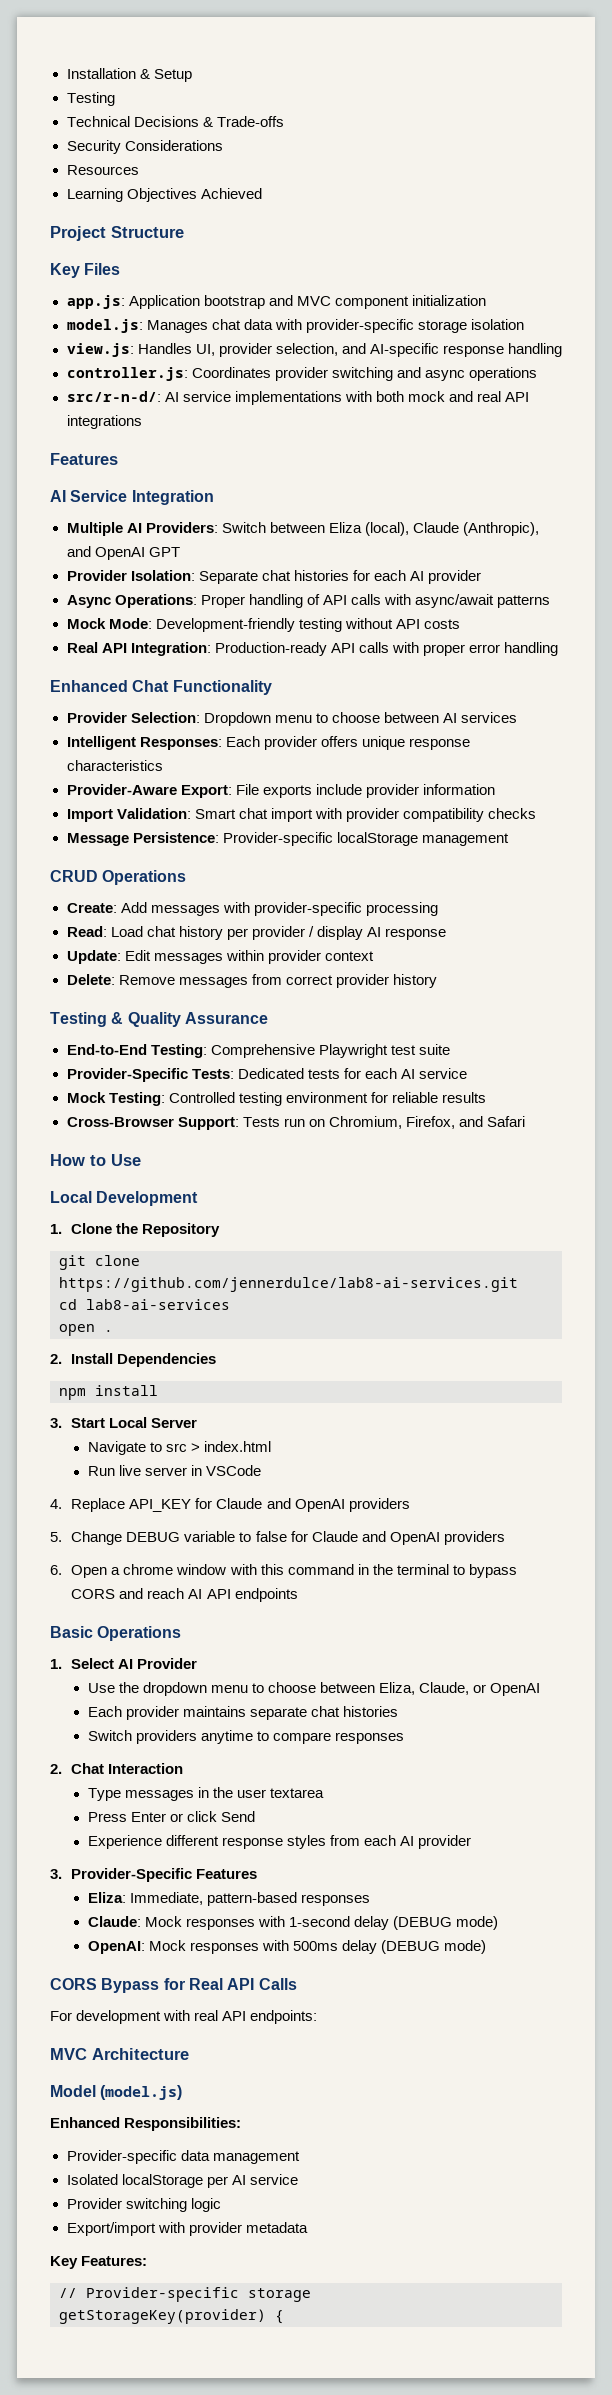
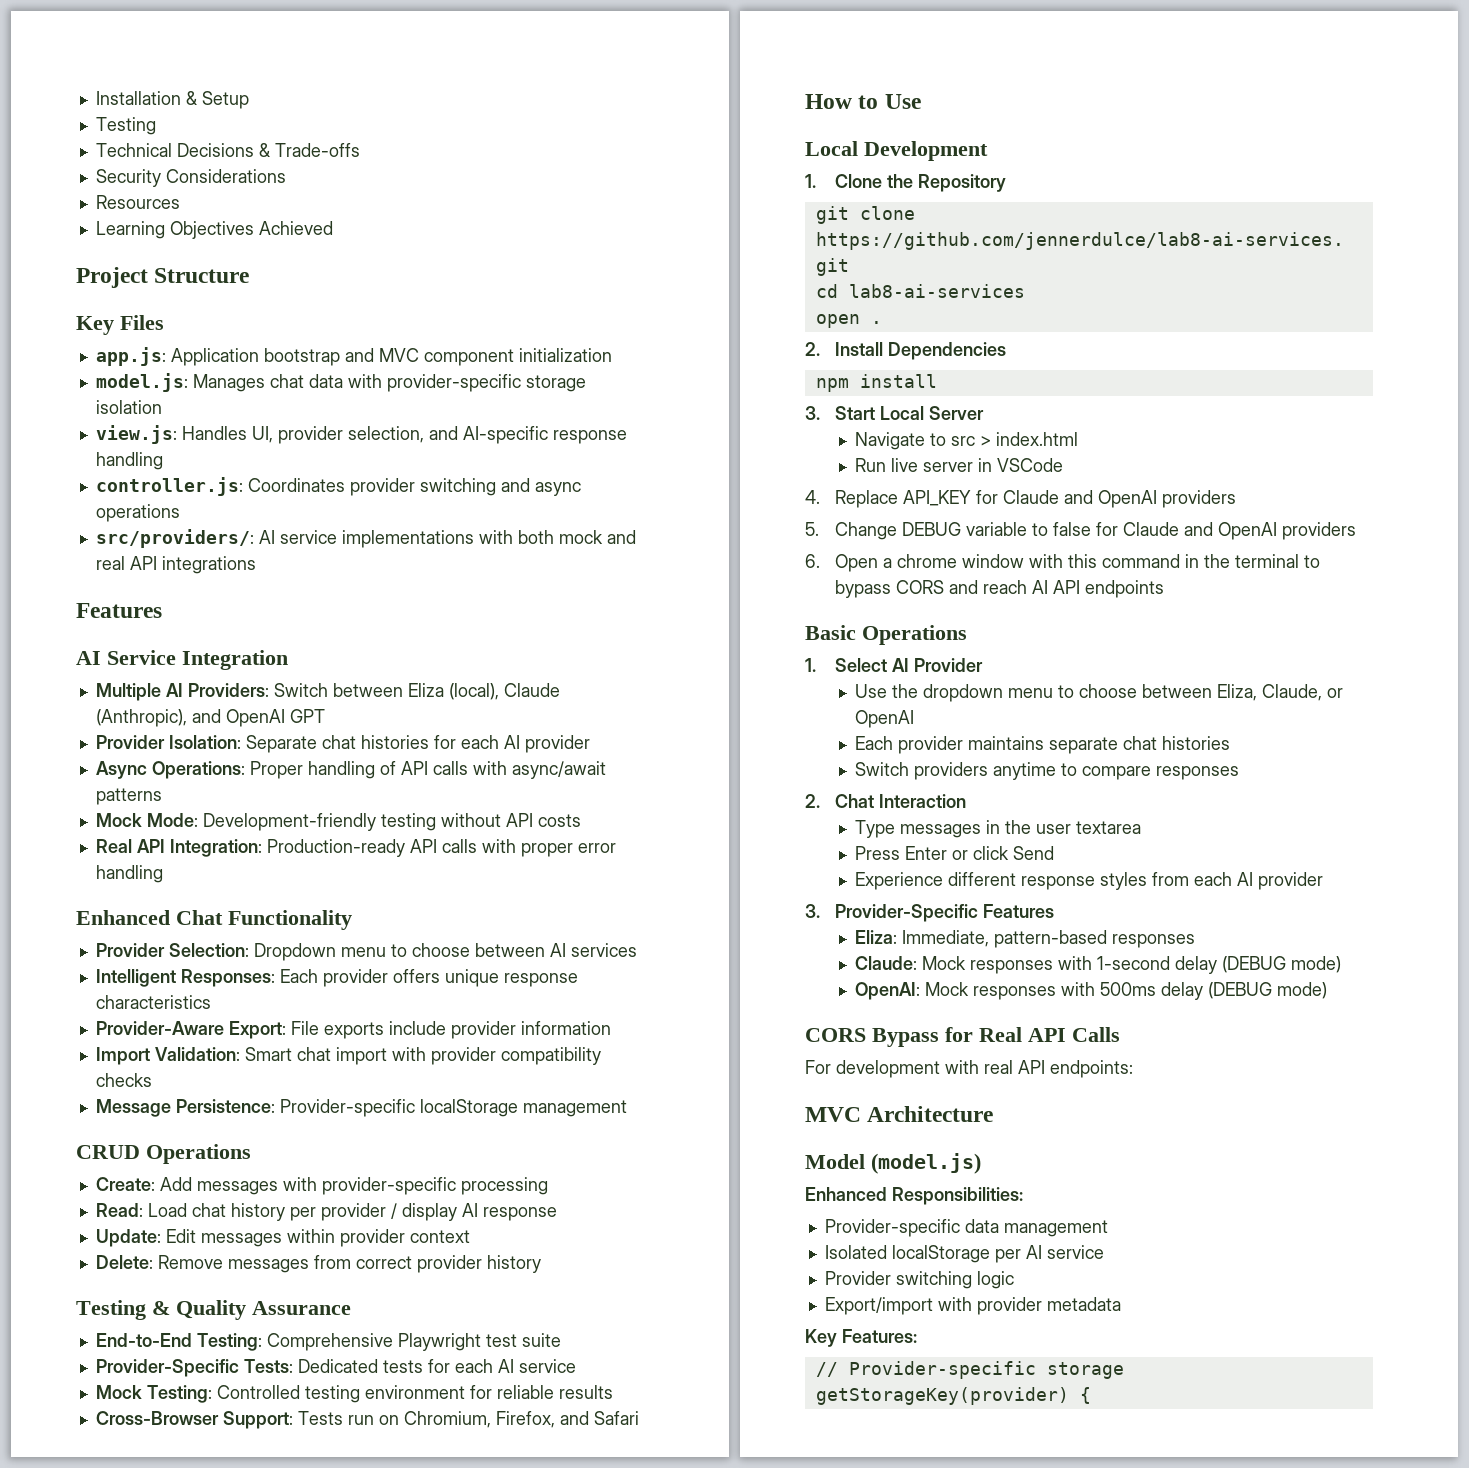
[66,391,161,402] src/r-n-d/: -> [95,529,254,548] src/providers/:

